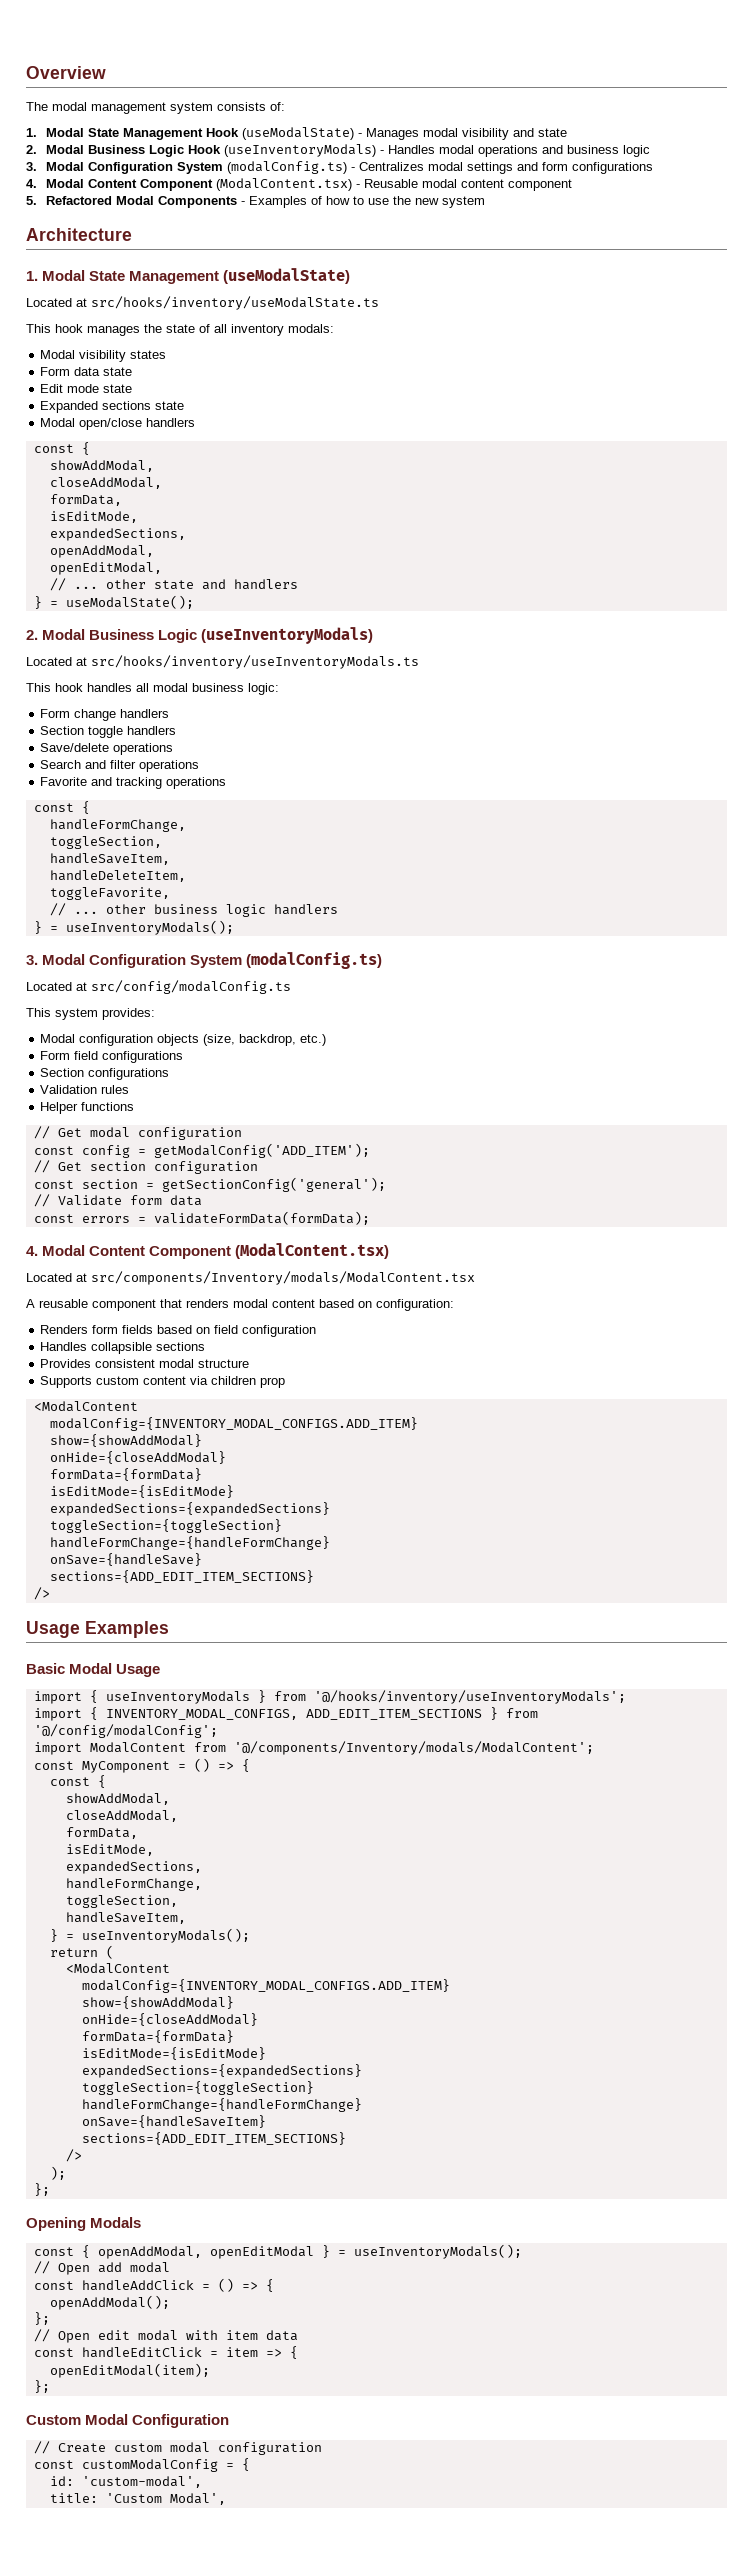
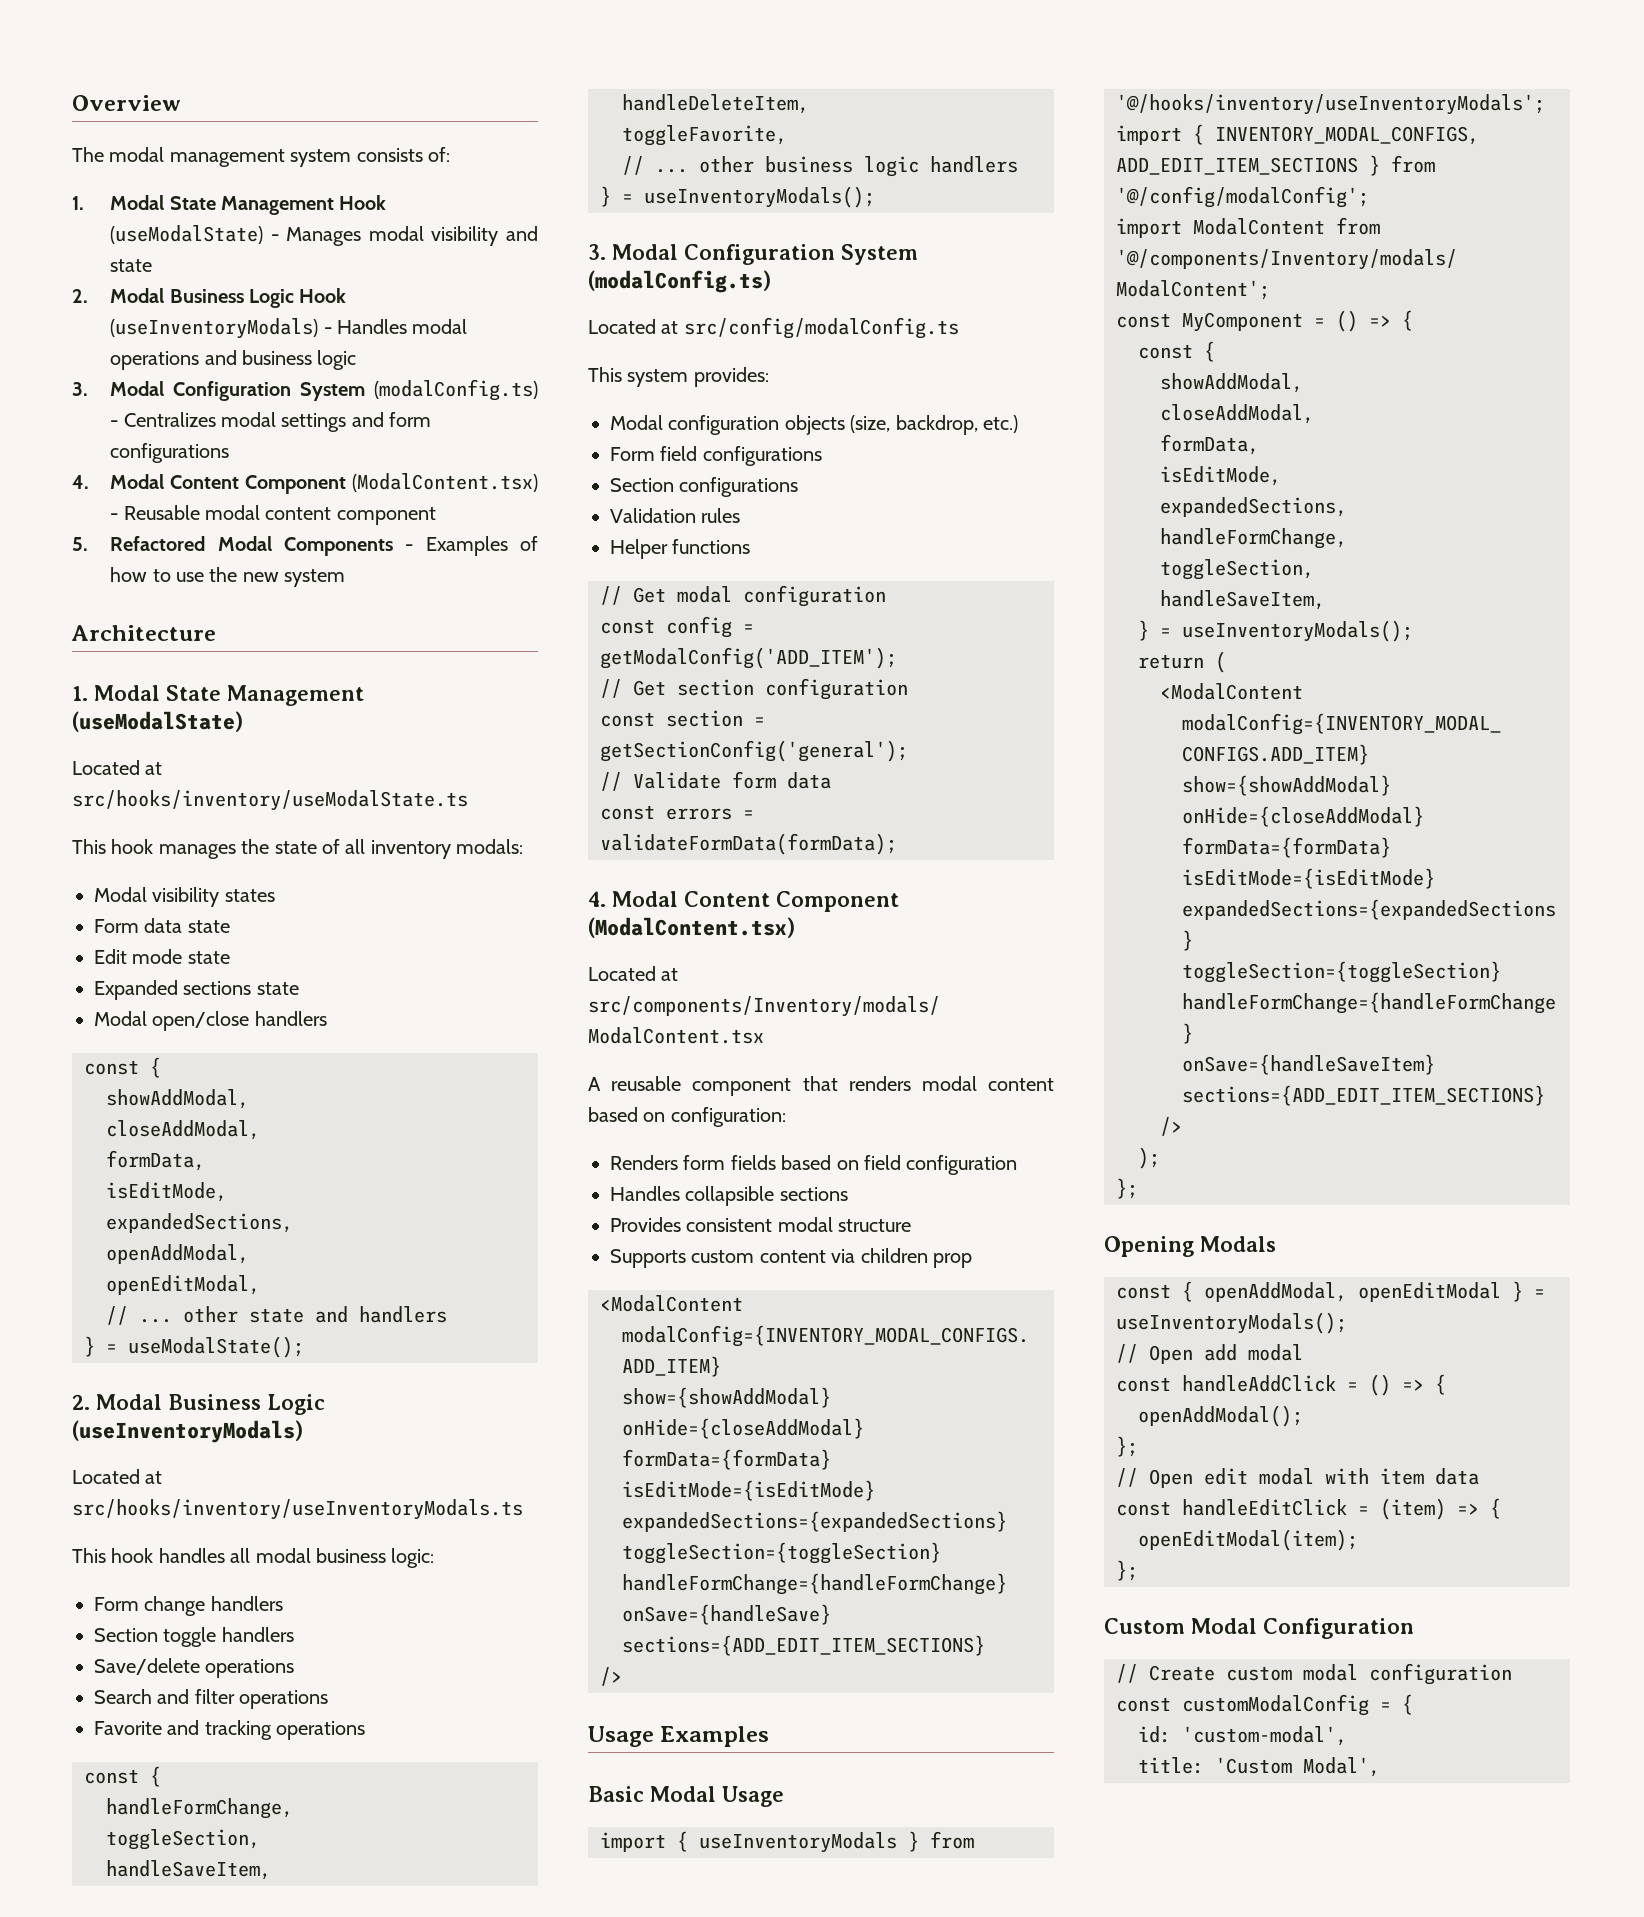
[225,2347,258,2357] item -> [1380,1498,1446,1520] (item)

